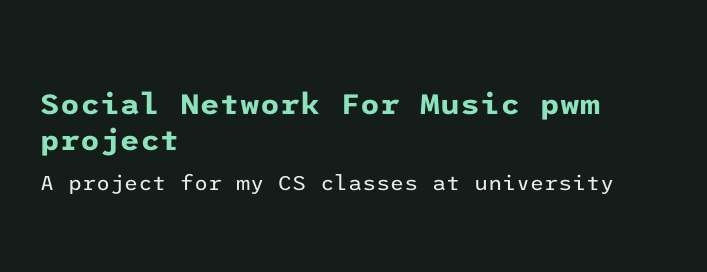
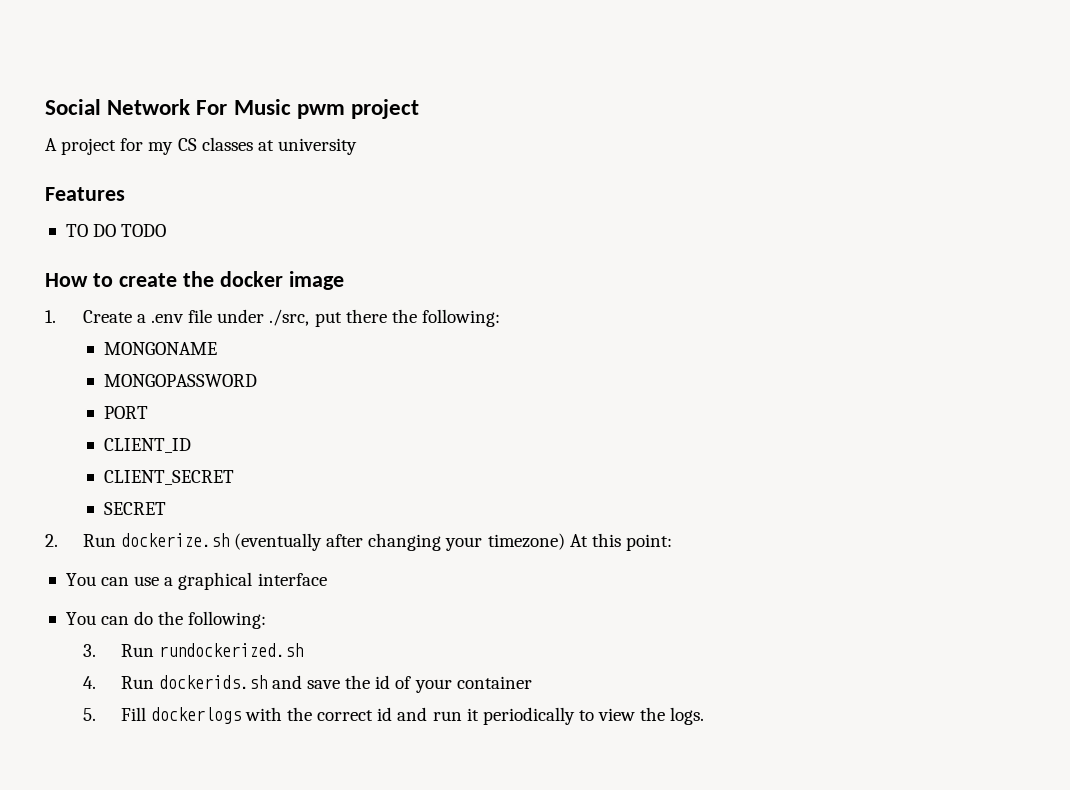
(614, 184) none -> [45,187,125,201] [65,224,167,237] [45,271,344,290] [45,309,501,327] [103,342,217,355] [103,374,257,387] [103,406,148,419] [103,438,191,453] [103,470,234,485] [103,502,166,515] [45,533,673,551] [65,572,327,590] [65,611,267,629] [82,643,303,657] [82,675,532,693] [82,707,705,725] // Features // TO DO TODO // How to create the docker image // 1. Create a .env file under ./src, put there the following: // MONGONAME // MONGOPASSWORD // PORT // CLIENT_ID // CLIENT_SECRET // SECRET // 2. Run dockerize.sh (eventually after changing your timezone) At this point: // You can use a graphical interface // You can do the following: // 3. Run rundockerized.sh // 4. Run dockerids.sh and save the id of your container // 5. Fill dockerlogs with the correct id and run it periodically to view the logs.

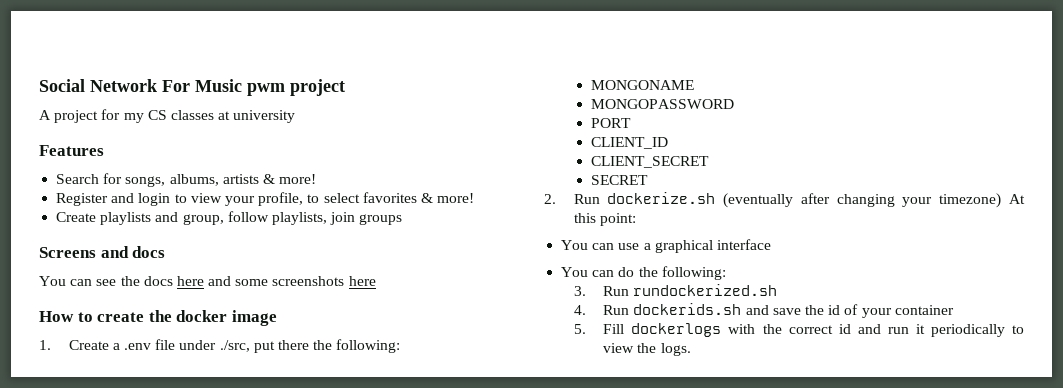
[65,224,167,237] TO DO TODO -> [56,173,317,187] [56,192,475,206] [56,211,403,225] [39,246,166,258] [39,276,376,286] Search for songs, albums, artists & more! // Register and login to view your profile, to select favorites & more! // Create playlists and group, follow playlists, join groups // Screens and docs // You can see the docs here and some screenshots here

